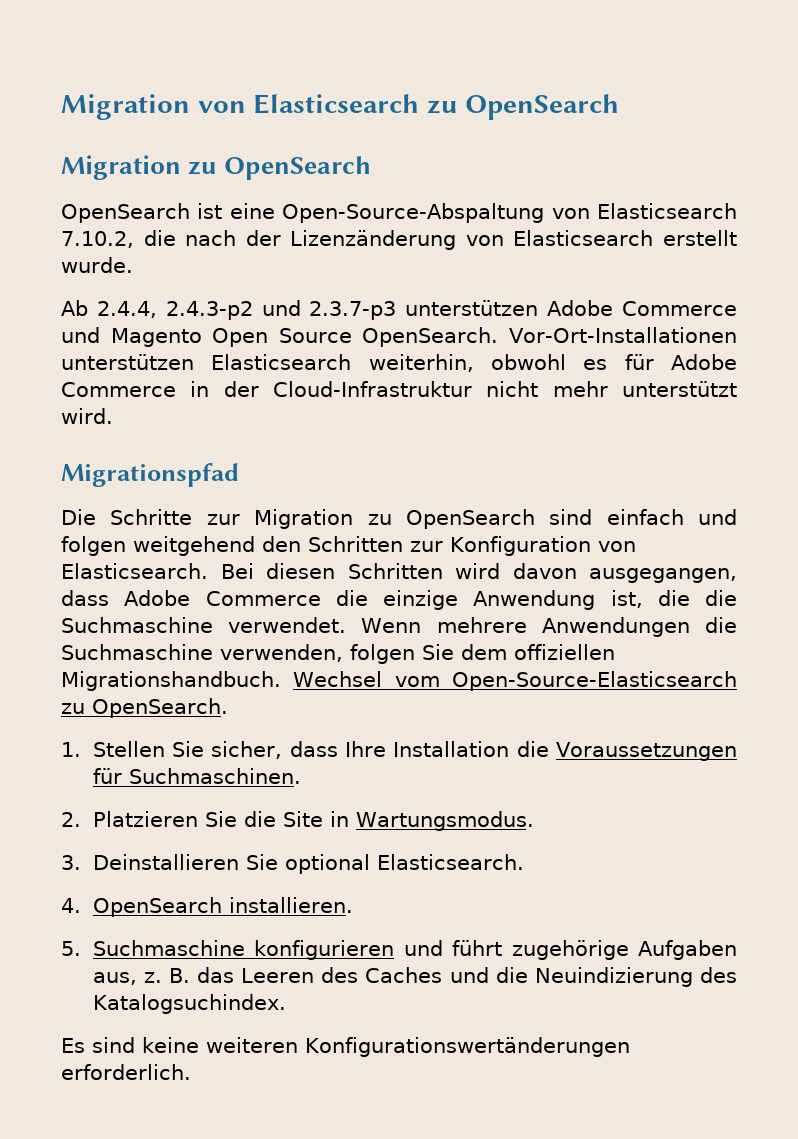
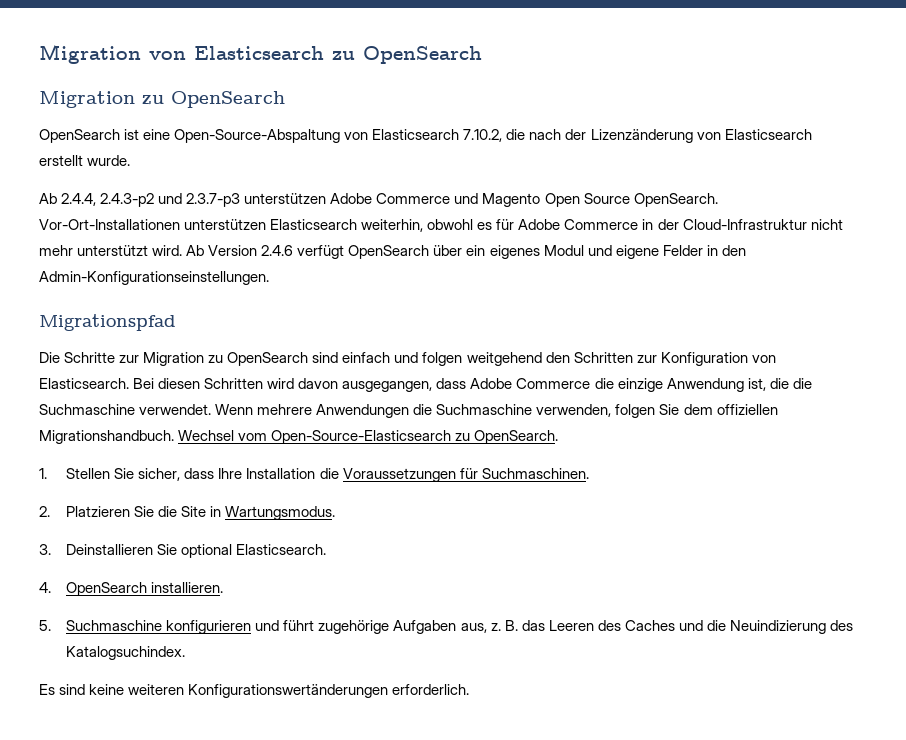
(113, 416) none -> [186,245,746,259] [39,271,269,285] Ab Version 2.4.6 verfügt OpenSearch über ein eigenes Modul und eigene Felder in den Admin-Konfigurationseinstellungen.

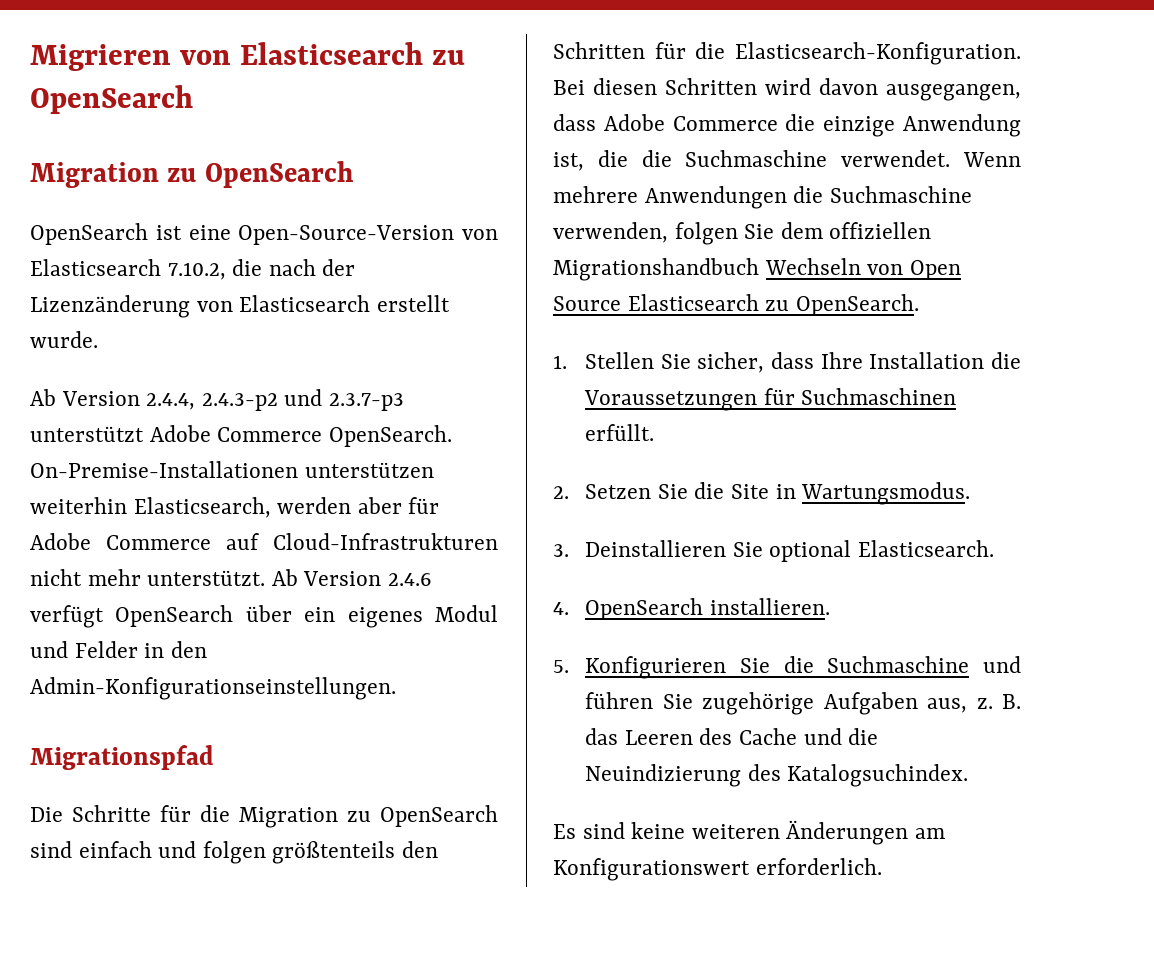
[39,44,141,64] Migration -> [30,44,171,71] Migrieren
[174,129,341,143] Open-Source-Abspaltung -> [238,225,455,245] Open-Source-Version
(57, 198) none -> [61,391,140,406] Version
[244,193,718,207] [39,219,843,232] [39,245,183,256] unterstützen Adobe Commerce und Magento Open Source OpenSearch. Vor-Ort-Installationen unterstützen Elasticsearch weiterhin, obwohl es für Adobe Commerce in der Cloud-Infrastruktur nicht mehr unterstützt wird. -> [30,425,452,447] [30,461,434,478] [30,497,440,518] [30,533,498,550] [30,569,266,586] unterstützt Adobe Commerce OpenSearch. On-Premise-Installationen unterstützen weiterhin Elasticsearch, werden aber für Adobe Commerce auf Cloud-Infrastrukturen nicht mehr unterstützt.
[615,245,659,259] eigene -> (68, 649) none
[119,355,140,363] zur -> [160,805,230,822] für die
[466,352,542,366] weitgehend -> [272,841,396,864] größtenteils
[636,352,776,366] [39,378,129,389] zur Konfiguration von Elasticsearch. -> [654,42,1021,65] für die Elasticsearch-Konfiguration.
[39,430,452,444] Migrationshandbuch. Wechsel vom Open-Source-Elasticsearch -> [553,258,961,281] [553,294,759,311] Migrationshandbuch Wechseln von Open Source Elasticsearch
[481,468,589,479] Suchmaschinen. -> [801,388,957,405] [585,424,655,441] Suchmaschinen erfüllt.
[66,506,131,517] Platzieren -> [585,484,652,499] Setzen
[66,620,315,634] Suchmaschine konfigurieren und führt -> [585,656,1021,679] [585,692,693,709] Konfigurieren Sie die Suchmaschine und führen Sie
[624,620,675,631] Caches -> [739,728,798,745] Cache
[188,684,389,698] Konfigurationswertänderungen -> [786,820,946,845] [553,858,750,881] Änderungen am Konfigurationswert

